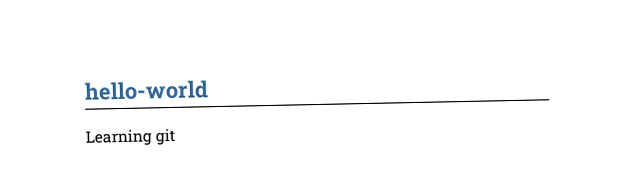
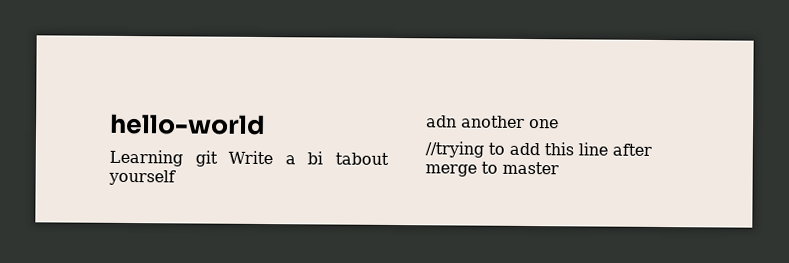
(177, 137) none -> [228,150,389,165] [108,169,176,186] [426,115,559,129] [425,141,652,158] [425,161,559,177] Write a bi tabout yourself // adn another one // //trying to add this line after merge to master

